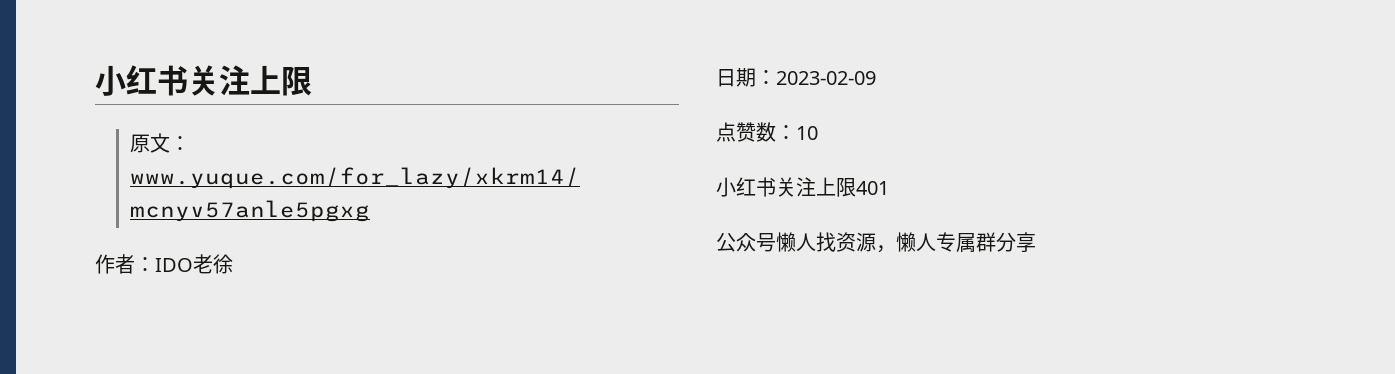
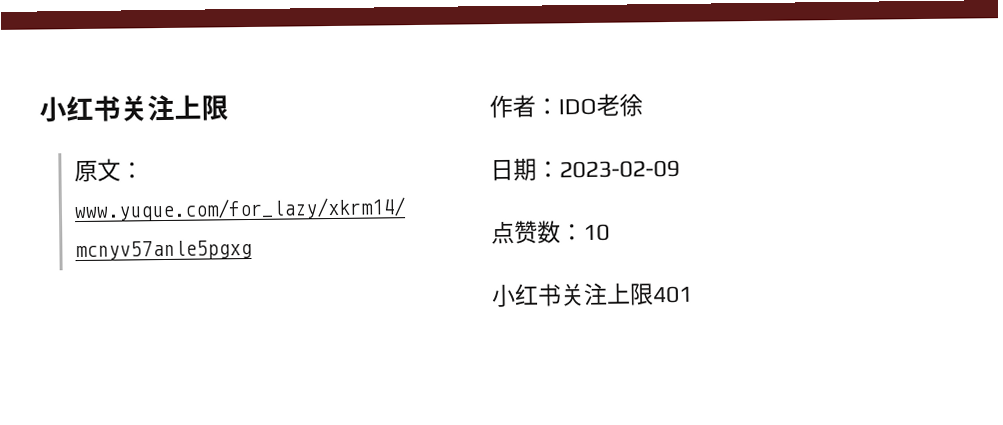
[716,232,1036,253] // 公众号懒人找资源，懒人专属群分享 -> (693, 294) none

